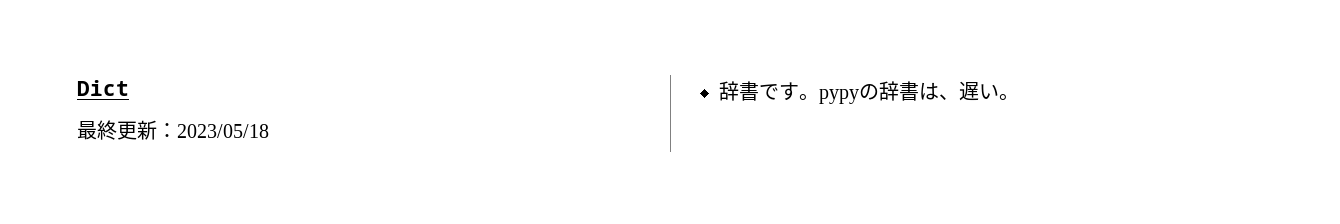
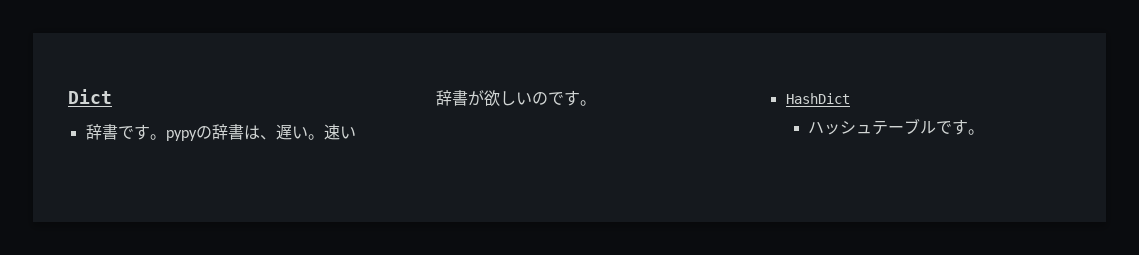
[77,120,269,140] // 最終更新：2023/05/18 -> (112, 96) none
(1019, 97) none -> [323,124,356,140] [435,90,596,106] [785,93,850,104] [808,118,985,135] 速い辞書が欲しいのです。 // HashDict // ハッシュテーブルです。

